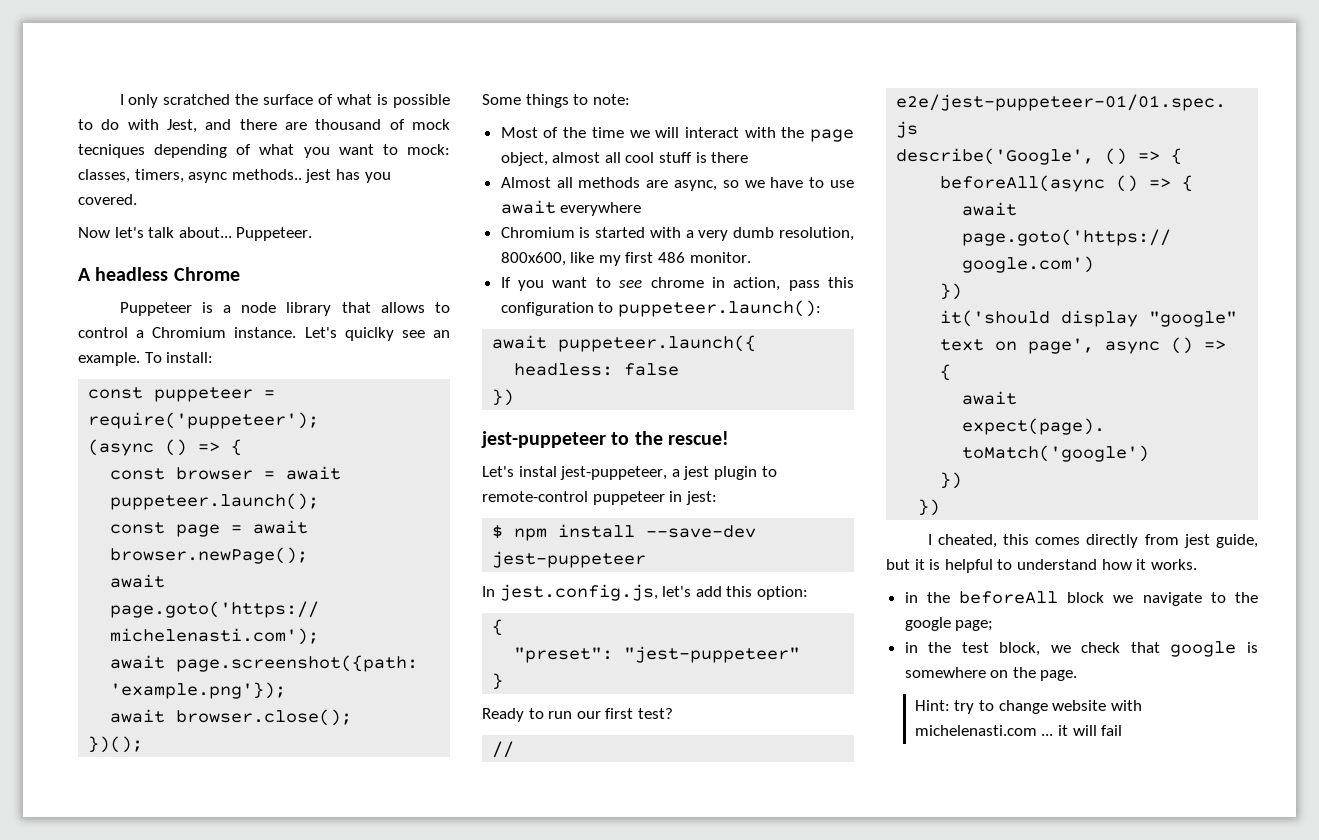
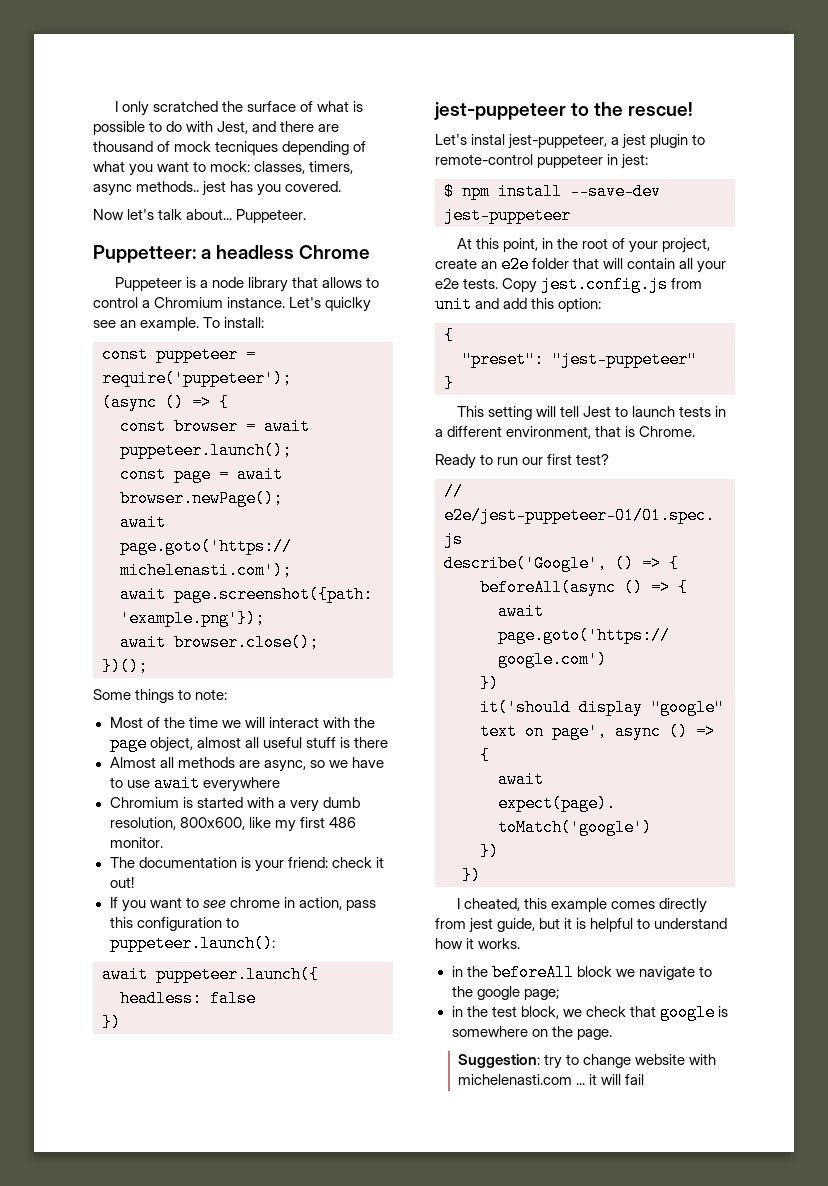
[78,268,91,281] A -> [93,245,212,263] Puppetteer: a
[625,152,655,163] cool -> [262,737,302,748] useful
(751, 257) none -> [109,857,384,872] [109,877,134,888] // The documentation is your friend: check it out!
[482,584,692,601] In jest.config.js, let's -> [456,238,711,253] [435,256,727,273] [435,276,703,293] [435,296,500,313] At this point, in the root of your project, create an e2e folder that will contain all your e2e tests. Copy jest.config.js from unit and
(504, 681) none -> [456,406,727,420] [435,426,696,439] // This setting will tell Jest to launch tests in a different environment, that is Chrome.
(1029, 539) none -> [551,898,608,912] example
[914,700,950,711] Hint: -> [458,1054,541,1068] Suggestion:

